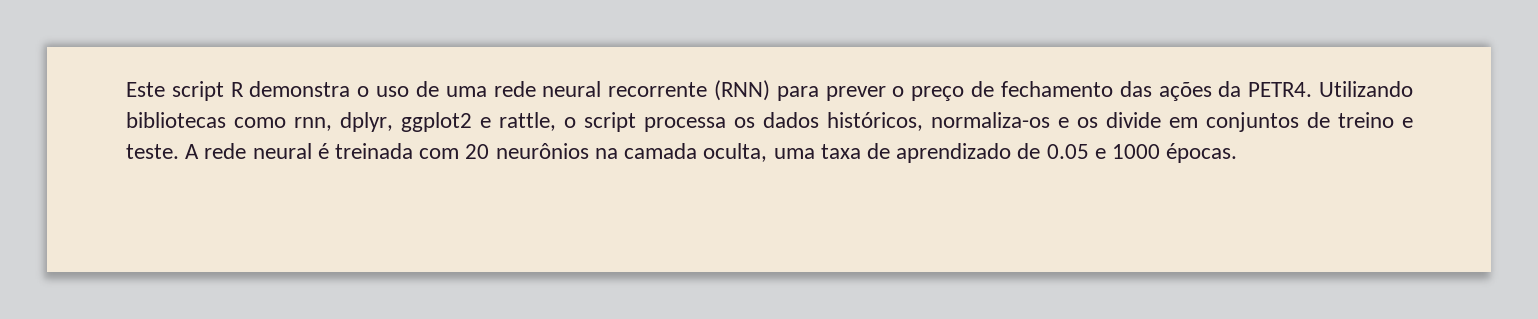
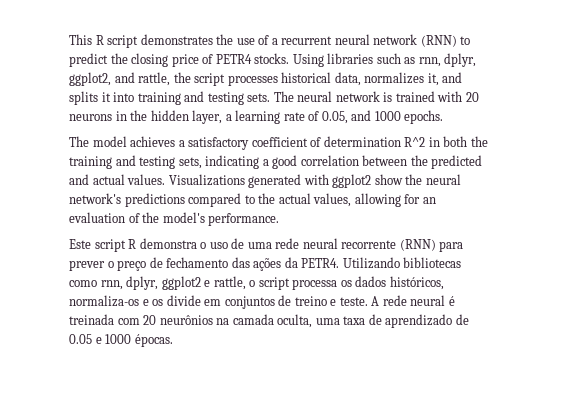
(126, 89) none -> [69,34,471,48] [69,53,477,67] [69,72,463,86] [69,91,479,105] [69,110,444,124] [69,136,488,150] [69,155,483,169] [69,174,461,188] [69,193,436,207] [69,212,280,226] This R script demonstrates the use of a recurrent neural network (RNN) to predict the closing price of PETR4 stocks. Using libraries such as rnn, dplyr, ggplot2, and rattle, the script processes historical data, normalizes it, and splits it into training and testing sets. The neural network is trained with 20 neurons in the hidden layer, a learning rate of 0.05, and 1000 epochs. // The model achieves a satisfactory coefficient of determination R^2 in both the training and testing sets, indicating a good correlation between the predicted and actual values. Visualizations generated with ggplot2 show the neural network's predictions compared to the actual values, allowing for an evaluation of the model's performance. //

